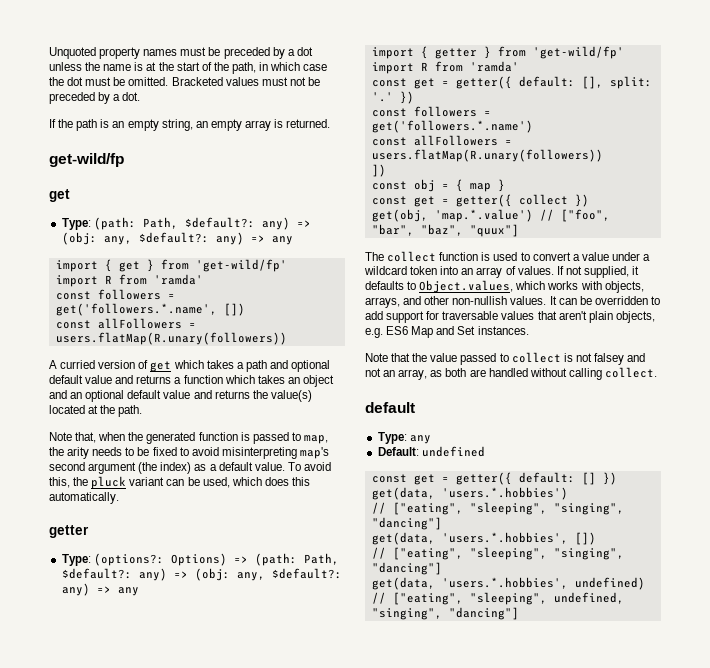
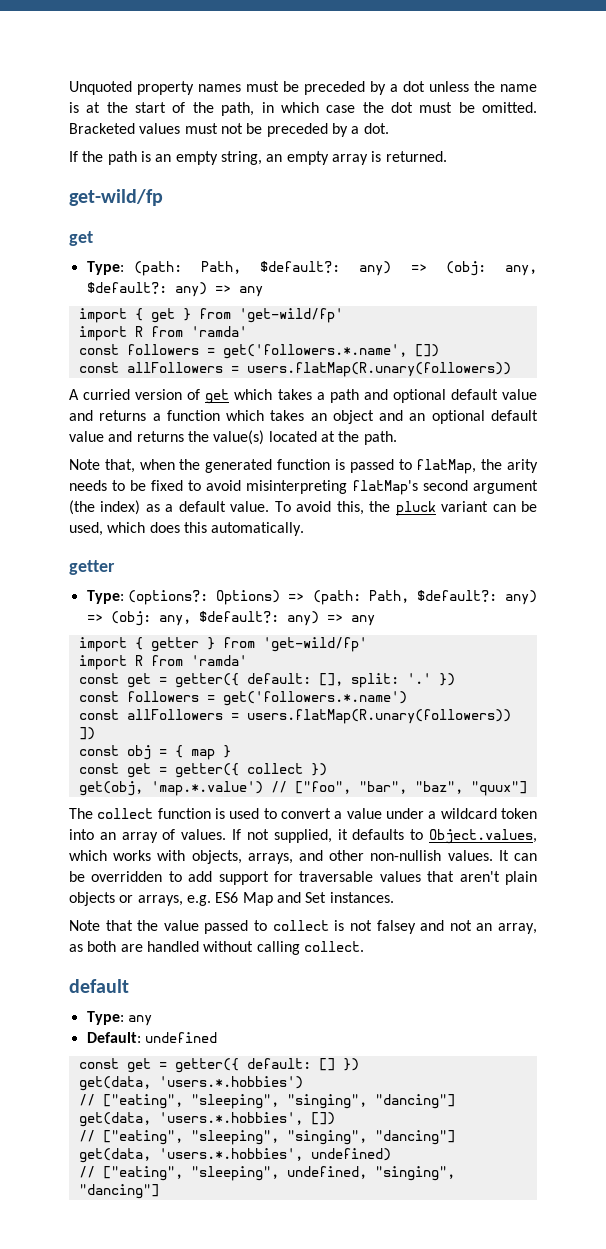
[303,435,328,444] map, -> [416,459,477,474] flatMap,
[299,447,329,459] map's -> [352,480,418,495] flatMap's
[615,311,655,323] objects, -> [69,892,183,906] objects or arrays,

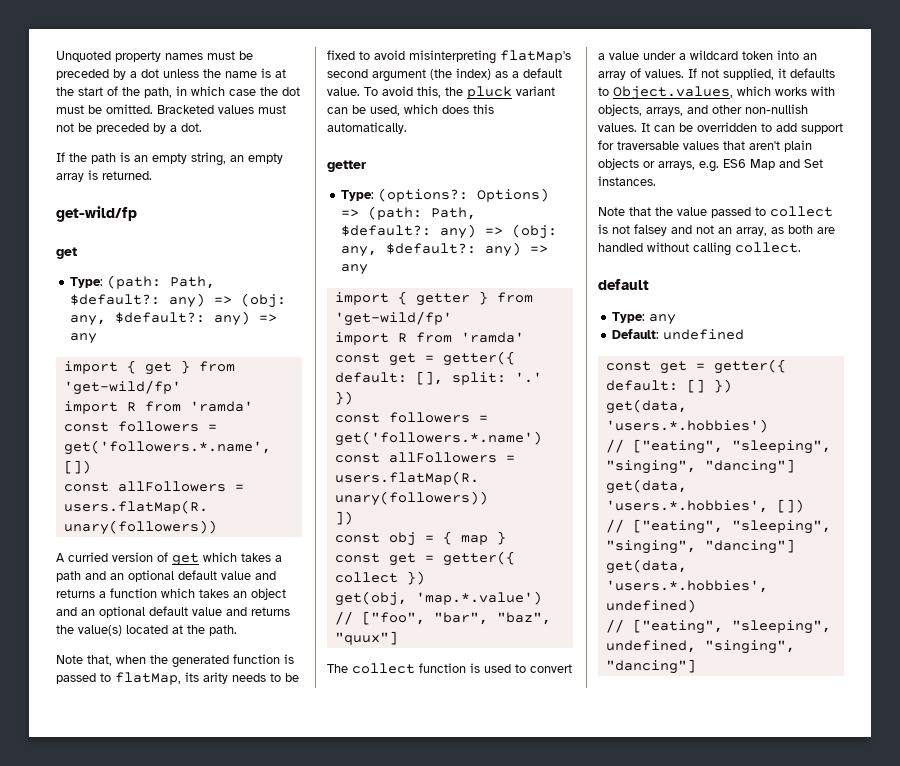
(388, 394) none -> [110,573,124,580] an
[481,459,503,470] the -> [185,672,199,682] its

